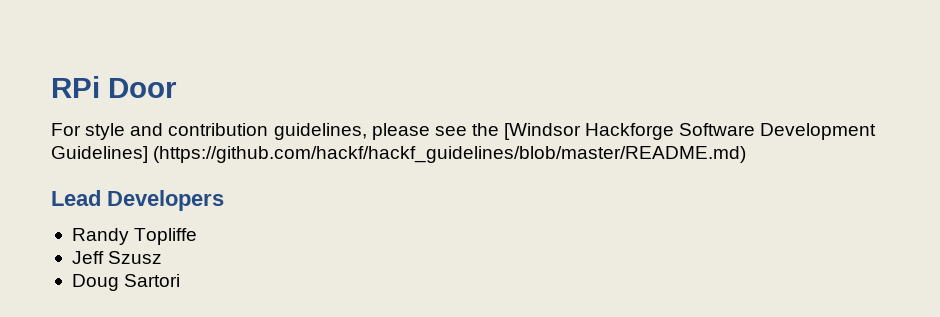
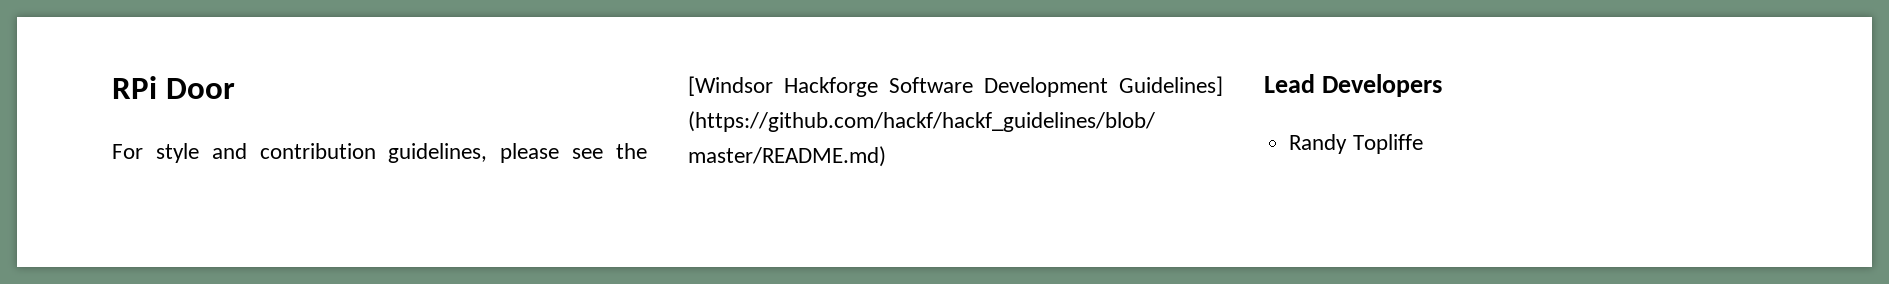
[71,251,163,264] [71,274,181,291] // Jeff Szusz // Doug Sartori -> (1423, 144) none

